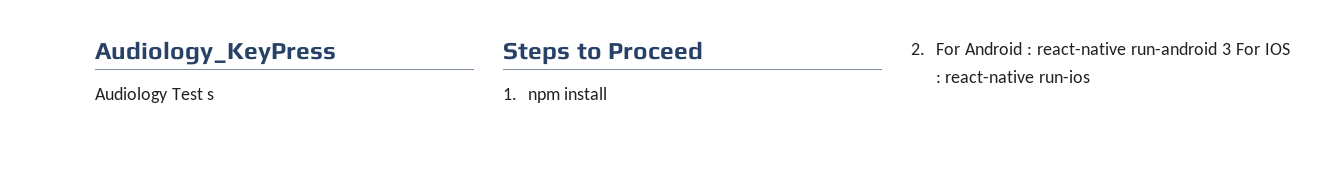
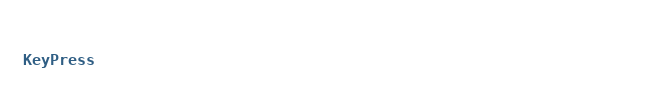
[95,41,336,65] [95,87,215,103] [503,41,704,65] [503,87,608,103] [911,42,1290,55] [935,70,1091,83] Audiology_KeyPress // Audiology Test s // Steps to Proceed // 1. npm install // 2. For Android : react-native run-android 3 For IOS : react-native run-ios -> [23,54,95,68] KeyPress

